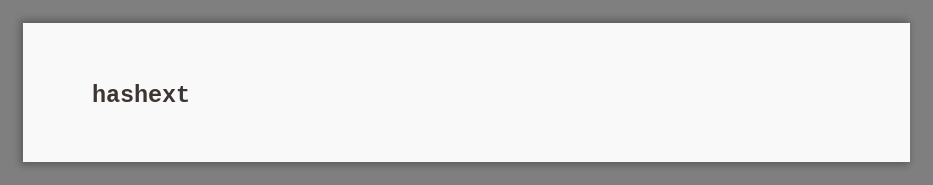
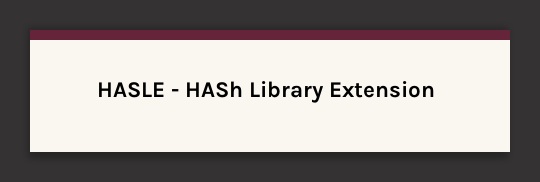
[92,84,190,102] hashext -> [97,81,436,103] HASLE - HASh Library Extension

